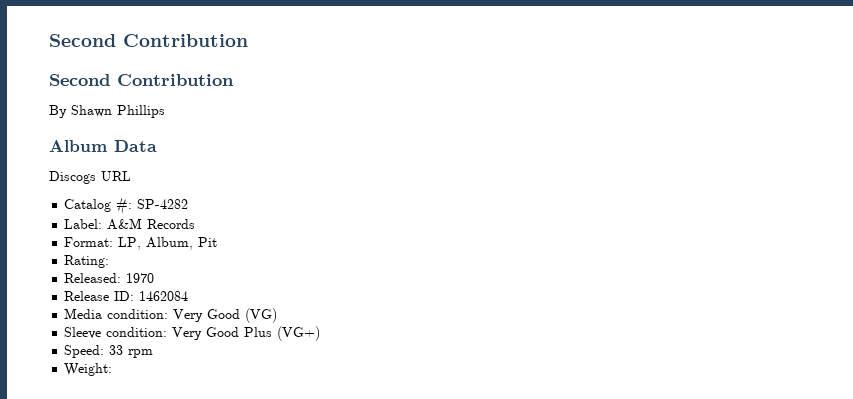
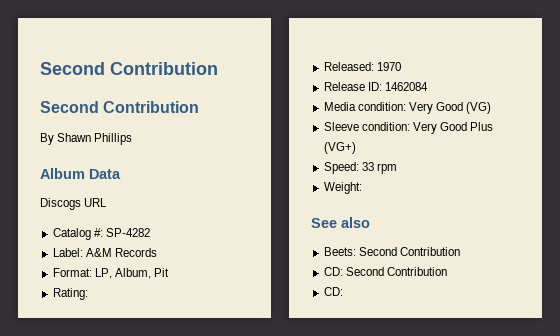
(113, 369) none -> [311,217,370,228] [323,247,460,256] [323,267,447,276] [323,287,343,296] // See also // Beets: Second Contribution // CD: Second Contribution // CD:

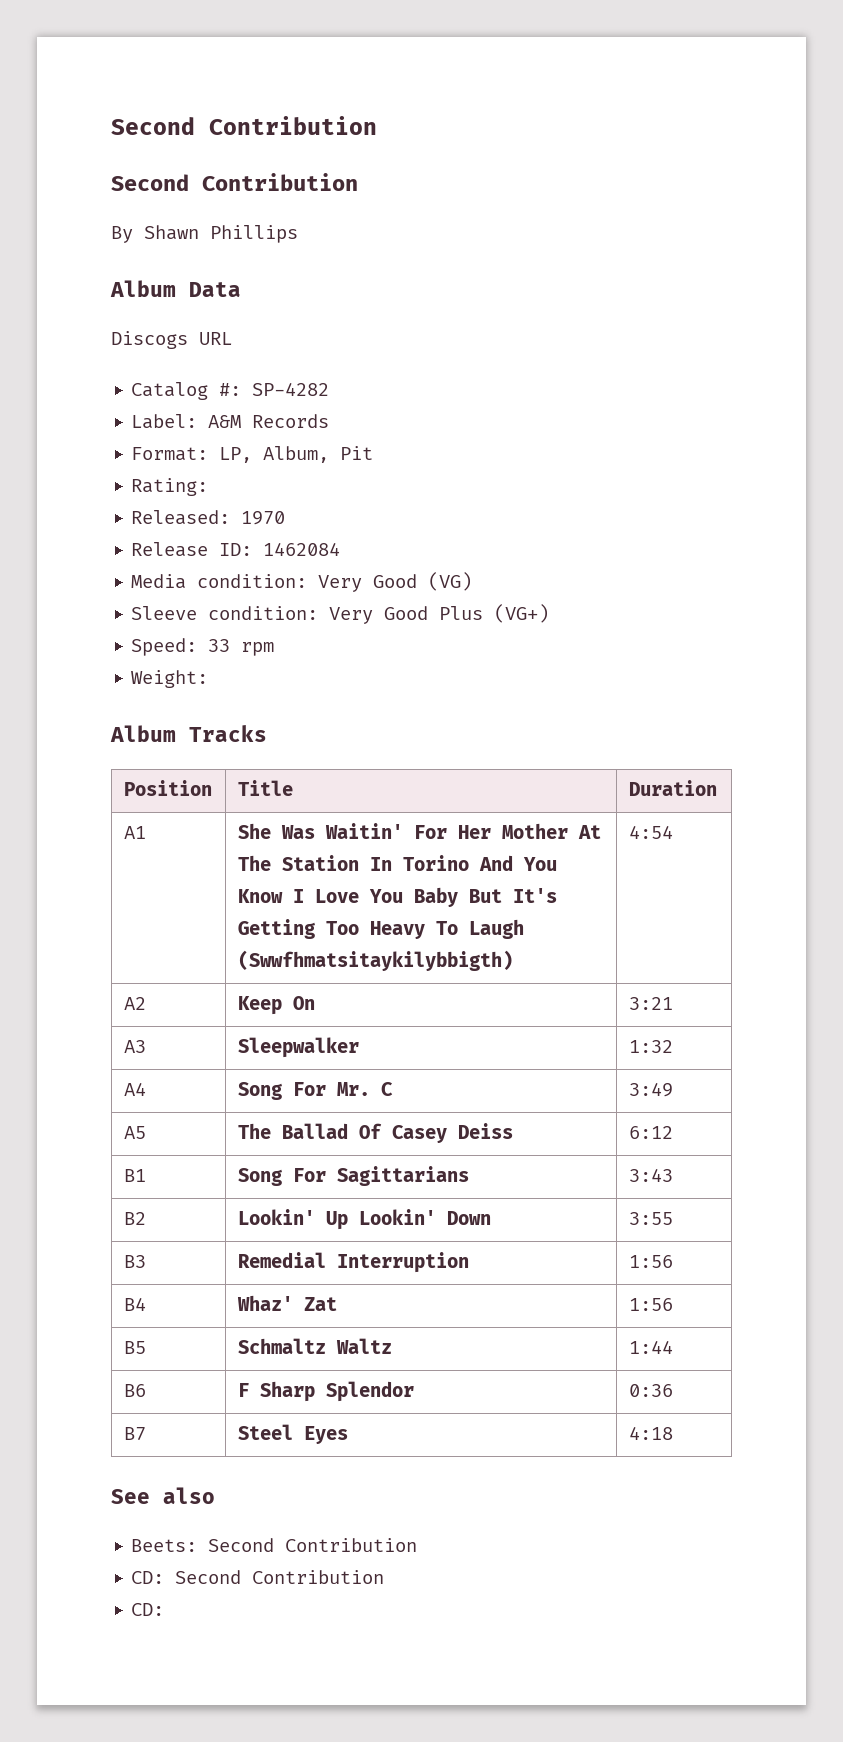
(362, 188) none -> [110,725,267,742] [123,780,212,796] [237,780,293,796] [628,780,717,796] [123,826,146,839] [237,823,601,839] [237,855,557,871] [237,887,557,907] [237,919,524,939] [237,950,513,971] [628,825,673,839] [123,997,146,1010] [237,996,315,1015] [628,997,673,1010] [123,1040,146,1053] [237,1037,359,1058] [628,1040,673,1053] [123,1082,146,1096] [237,1082,393,1100] [628,1082,673,1097] [123,1126,146,1139] [237,1123,513,1143] [628,1126,673,1139] [123,1169,146,1182] [237,1166,469,1186] [628,1168,673,1182] [123,1212,146,1225] [237,1209,491,1230] [628,1212,673,1225] [123,1255,146,1268] [237,1252,469,1273] [628,1255,673,1268] [123,1297,146,1311] [236,1295,337,1311] [628,1298,673,1311] [123,1341,146,1354] [237,1338,392,1354] [628,1340,673,1354] [123,1384,146,1397] [237,1381,414,1402] [628,1384,673,1397] [123,1427,146,1440] [237,1424,348,1444] [628,1426,673,1440] // Album Tracks // Position | Title | Duration // A1 | She Was Waitin' For Her Mother At The Station In Torino And You Know I Love You Baby But It's Getting Too Heavy To Laugh (Swwfhmatsitaykilybbigth) | 4:54 // A2 | Keep On | 3:21 // A3 | Sleepwalker | 1:32 // A4 | Song For Mr. C | 3:49 // A5 | The Ballad Of Casey Deiss | 6:12 // B1 | Song For Sagittarians | 3:43 // B2 | Lookin' Up Lookin' Down | 3:55 // B3 | Remedial Interruption | 1:56 // B4 | Whaz' Zat | 1:56 // B5 | Schmaltz Waltz | 1:44 // B6 | F Sharp Splendor | 0:36 // B7 | Steel Eyes | 4:18

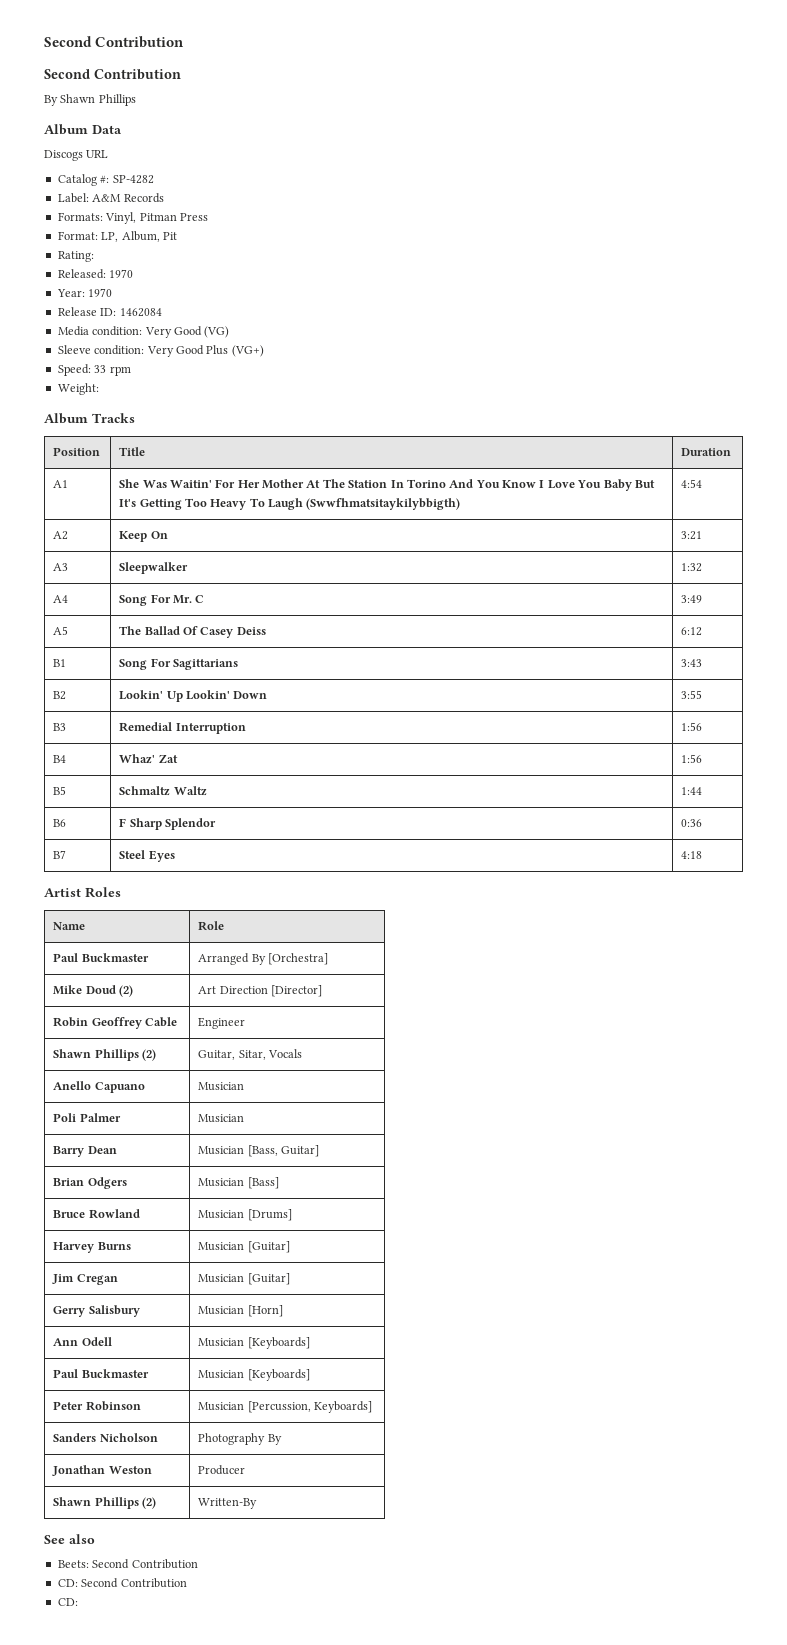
(330, 421) none -> [57,212,208,224] // Formats: Vinyl, Pitman Press
(286, 518) none -> [56,288,113,297] // Year: 1970
(673, 1433) none -> [44,887,121,898] [53,922,86,930] [198,921,225,931] [53,953,149,962] [198,953,328,965] [53,985,133,997] [198,985,322,997] [53,1017,177,1029] [198,1017,246,1029] [53,1049,156,1061] [198,1049,302,1060] [53,1081,145,1093] [198,1082,245,1091] [53,1113,121,1122] [198,1114,245,1123] [53,1146,117,1157] [198,1145,319,1157] [53,1177,127,1189] [198,1177,279,1189] [53,1209,140,1219] [198,1209,292,1221] [53,1242,131,1253] [198,1241,290,1253] [52,1274,118,1285] [198,1273,290,1285] [53,1305,140,1317] [198,1305,283,1317] [53,1337,112,1346] [198,1337,310,1349] [53,1369,149,1378] [198,1369,310,1381] [53,1401,141,1411] [198,1401,372,1413] [53,1433,158,1442] [198,1433,282,1445] [52,1465,152,1476] [198,1465,246,1475] [53,1497,156,1509] [198,1498,258,1509] // Artist Roles // Name | Role // Paul Buckmaster | Arranged By [Orchestra] // Mike Doud (2) | Art Direction [Director] // Robin Geoffrey Cable | Engineer // Shawn Phillips (2) | Guitar, Sitar, Vocals // Anello Capuano | Musician // Poli Palmer | Musician // Barry Dean | Musician [Bass, Guitar] // Brian Odgers | Musician [Bass] // Bruce Rowland | Musician [Drums] // Harvey Burns | Musician [Guitar] // Jim Cregan | Musician [Guitar] // Gerry Salisbury | Musician [Horn] // Ann Odell | Musician [Keyboards] // Paul Buckmaster | Musician [Keyboards] // Peter Robinson | Musician [Percussion, Keyboards] // Sanders Nicholson | Photography By // Jonathan Weston | Producer // Shawn Phillips (2) | Written-By

